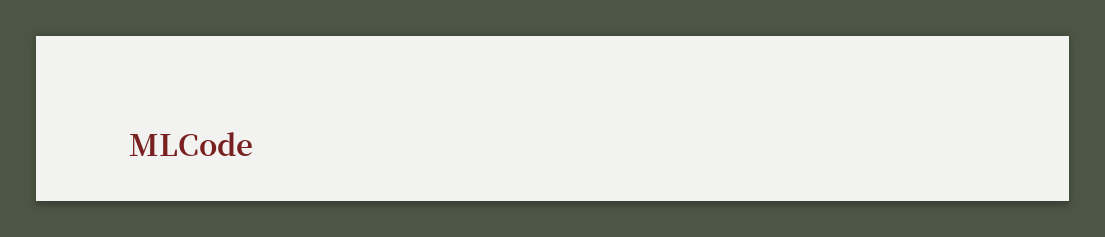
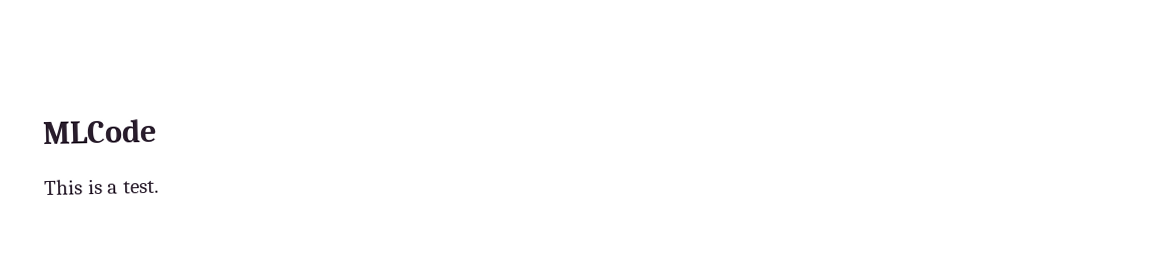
(253, 144) none -> [43,178,159,196] // This is a test.

